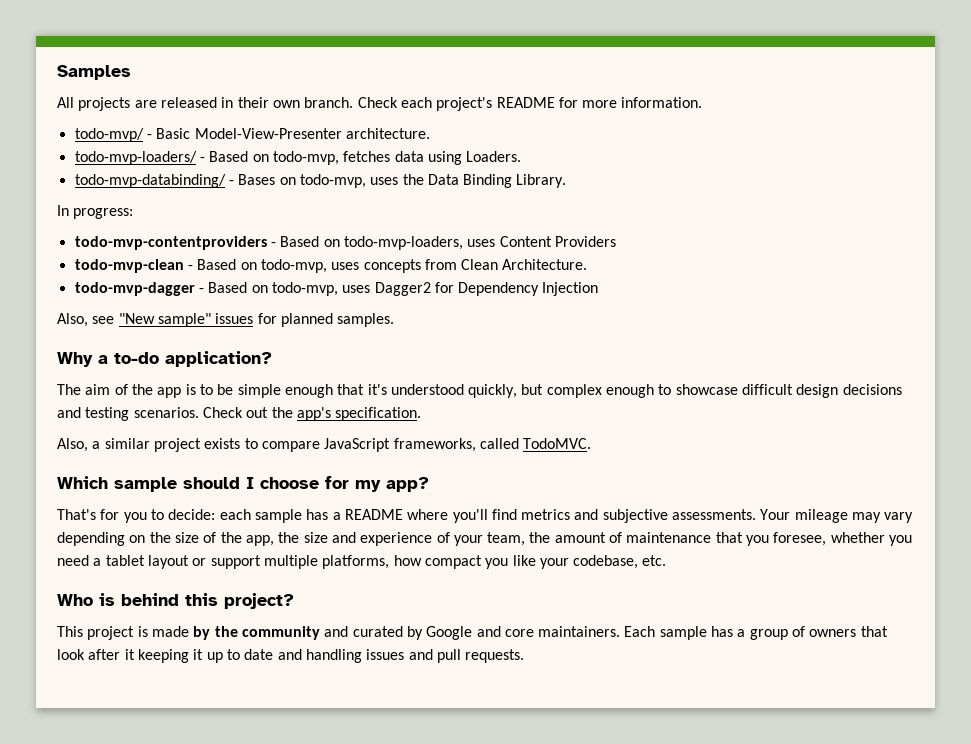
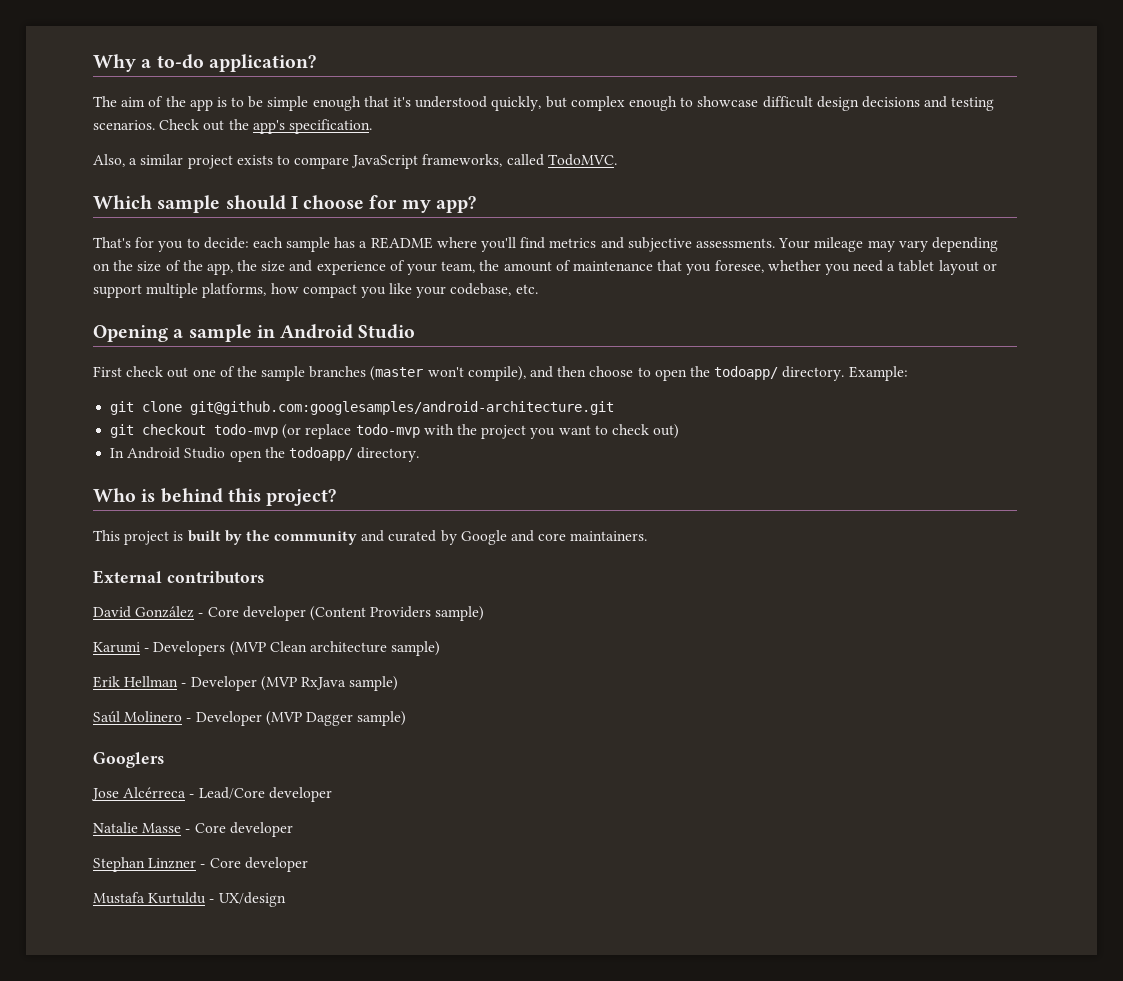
[57,65,131,80] [57,97,703,111] [74,128,430,142] [74,151,522,165] [74,174,567,188] [57,205,134,219] [74,236,616,250] [74,259,588,273] [74,282,599,296] [57,313,395,327] Samples // All projects are released in their own branch. Check each project's README for more information. // todo-mvp/ - Basic Model-View-Presenter architecture. // todo-mvp-loaders/ - Based on todo-mvp, fetches data using Loaders. // todo-mvp-databinding/ - Bases on todo-mvp, uses the Data Binding Library. // In progress: // todo-mvp-contentproviders - Based on todo-mvp-loaders, uses Content Providers // todo-mvp-clean - Based on todo-mvp, uses concepts from Clean Architecture. // todo-mvp-dagger - Based on todo-mvp, uses Dagger2 for Dependency Injection // Also, see "New sample" issues for planned samples. // -> (93, 63) none
(667, 560) none -> [93,324,416,342] [93,366,908,381] [110,401,615,415] [110,424,680,439] [110,447,420,462] // Opening a sample in Android Studio // First check out one of the sample branches (master won't compile), and then choose to open the todoapp/ directory. Example: // git clone git@github.com:googlesamples/android-architecture.git // git checkout todo-mvp (or replace todo-mvp with the project you want to check out) // In Android Studio open the todoapp/ directory.
[151,626,189,637] made -> [187,530,221,542] built
[624,626,888,640] [57,649,525,663] Each sample has a group of owners that look after it keeping it up to date and handling issues and pull requests. -> [93,570,264,584] [93,606,485,621] [93,641,441,656] [93,676,399,691] [93,711,407,726] [93,752,164,768] [91,787,332,802] [93,822,293,837] [93,857,308,872] [93,892,286,907] // External contributors // David González - Core developer (Content Providers sample) // Karumi - Developers (MVP Clean architecture sample) // Erik Hellman - Developer (MVP RxJava sample) // Saúl Molinero - Developer (MVP Dagger sample) // Googlers // Jose Alcérreca - Lead/Core developer // Natalie Masse - Core developer // Stephan Linzner - Core developer // Mustafa Kurtuldu - UX/design

